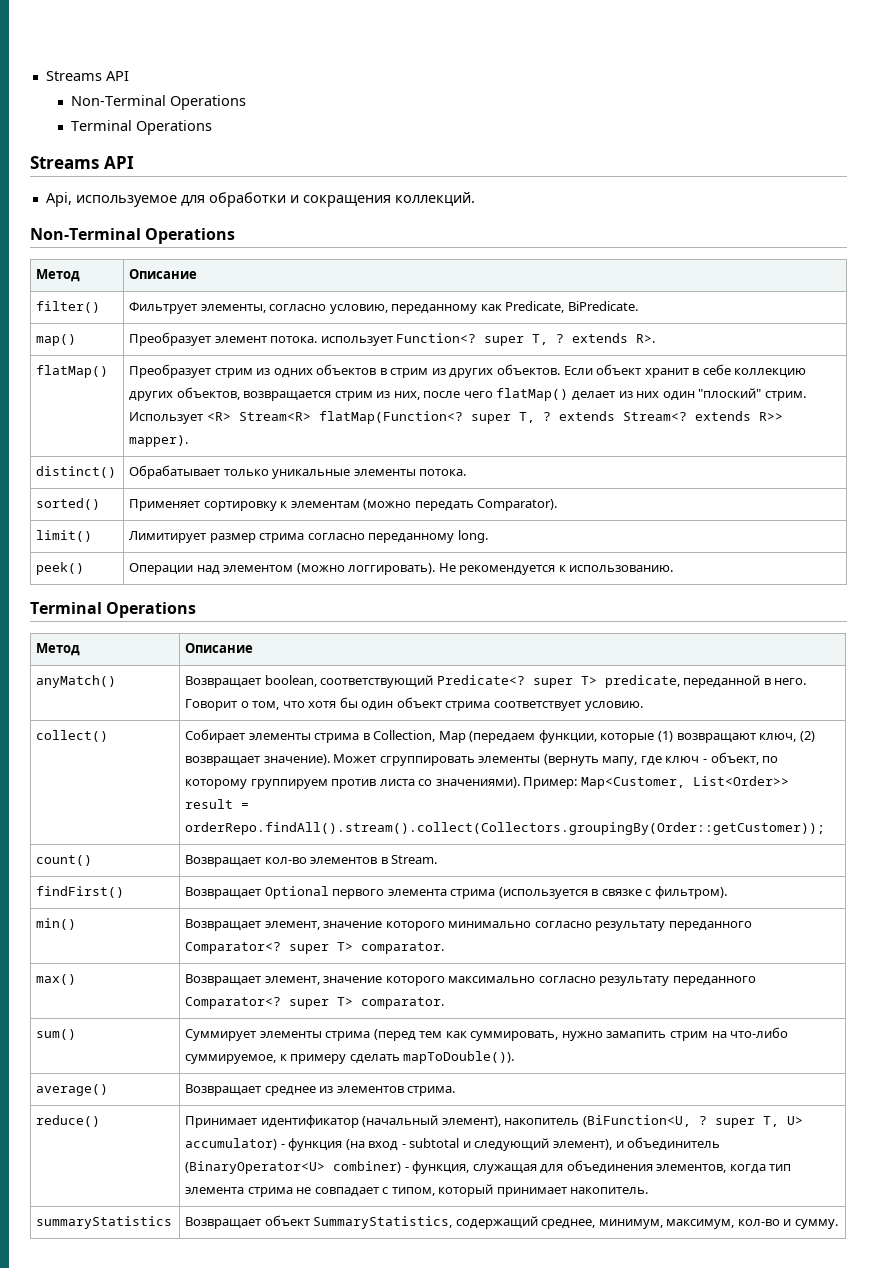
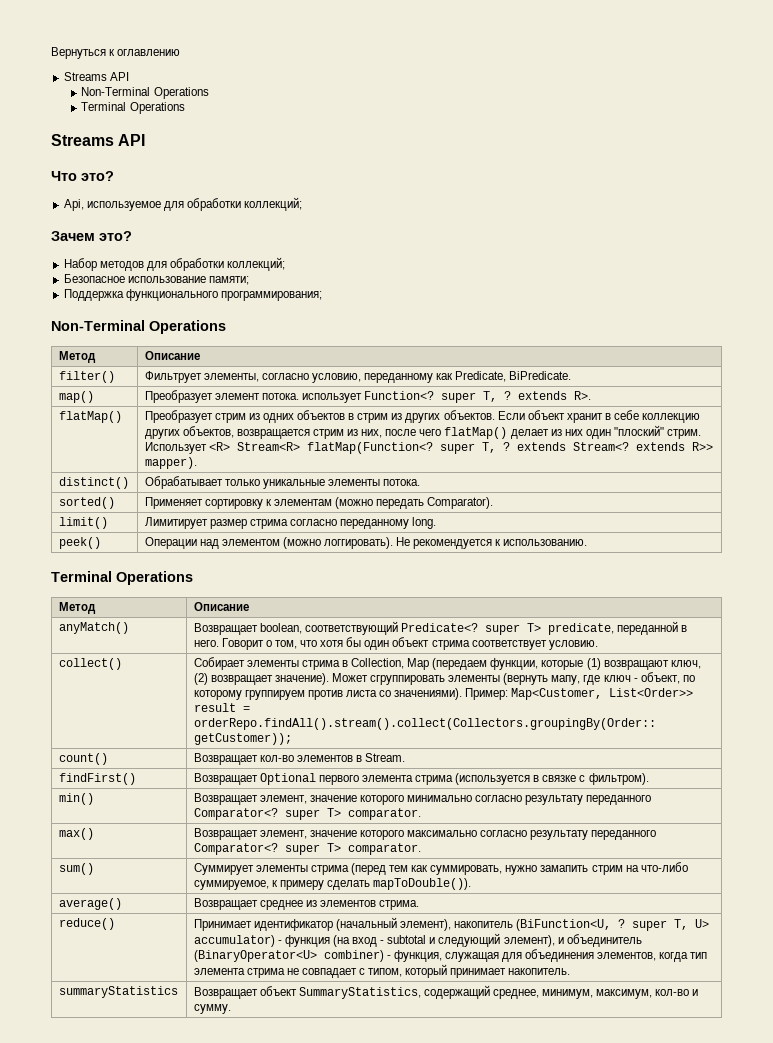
(45, 76) none -> [51,47,181,59] Вернуться к оглавлению //
(134, 162) none -> [51,171,114,181] // Что это?
[289,192,475,207] и сокращения коллекций. -> [244,197,303,211] [51,231,132,241] [63,257,286,271] [63,274,249,285] [63,289,322,301] коллекций; // Зачем это? // Набор методов для обработки коллекций; // Безопасное использование памяти; // Поддержка функционального программирования;

